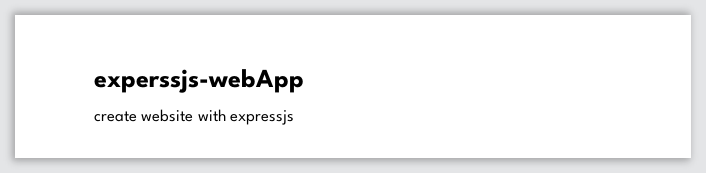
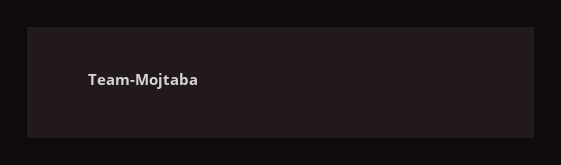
[94,69,304,93] [94,109,295,125] experssjs-webApp // create website with expressjs -> [88,73,198,89] Team-Mojtaba

